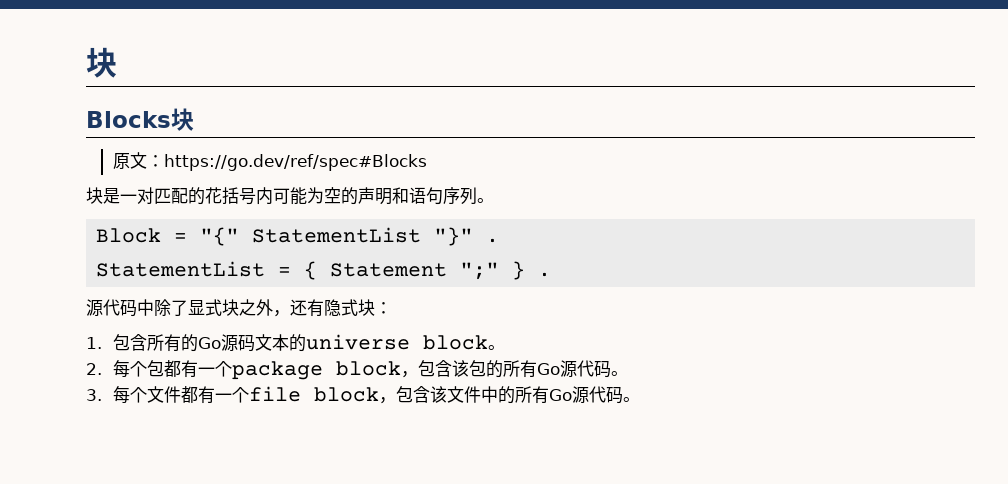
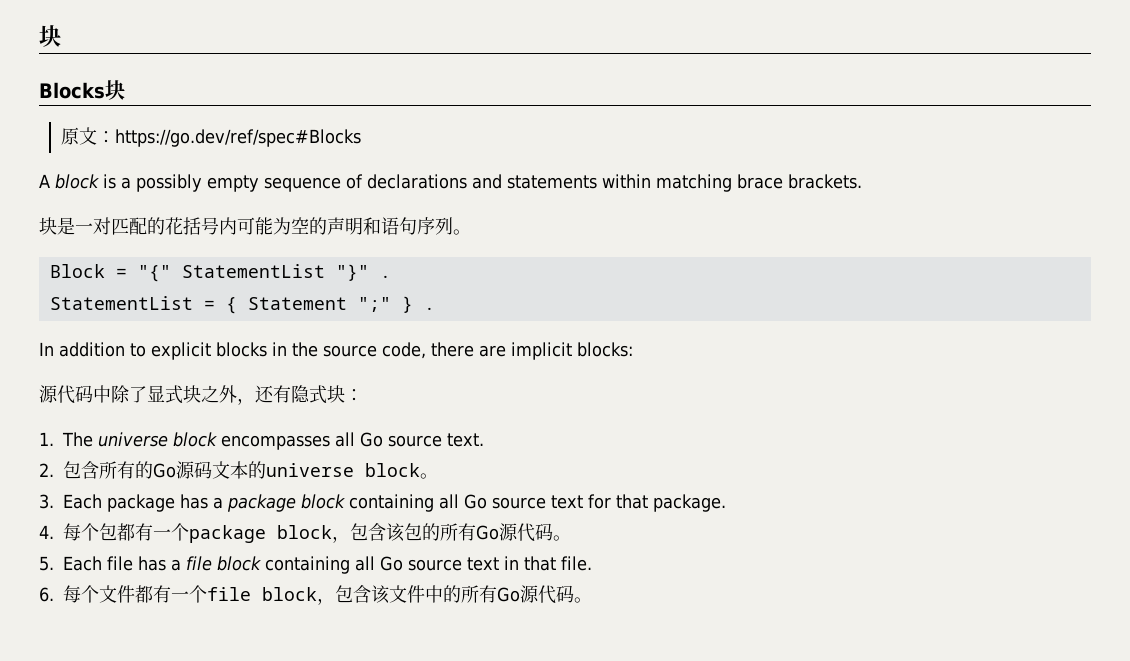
(427, 162) none -> [39,174,862,192] // A block is a possibly empty sequence of declarations and statements within matching brace brackets.
(552, 274) none -> [39,342,633,360] // In addition to explicit blocks in the source code, there are implicit blocks:
(102, 343) none -> [62,432,484,450] [39,463,54,477] The universe block encompasses all Go source text. // 2.
[86,363,102,375] 2. -> [39,494,726,512] [39,525,54,539] 3. Each package has a package block containing all Go source text for that package. // 4.
[86,389,102,401] 3. -> [39,556,592,574] [39,587,54,602] 5. Each file has a file block containing all Go source text in that file. // 6.

